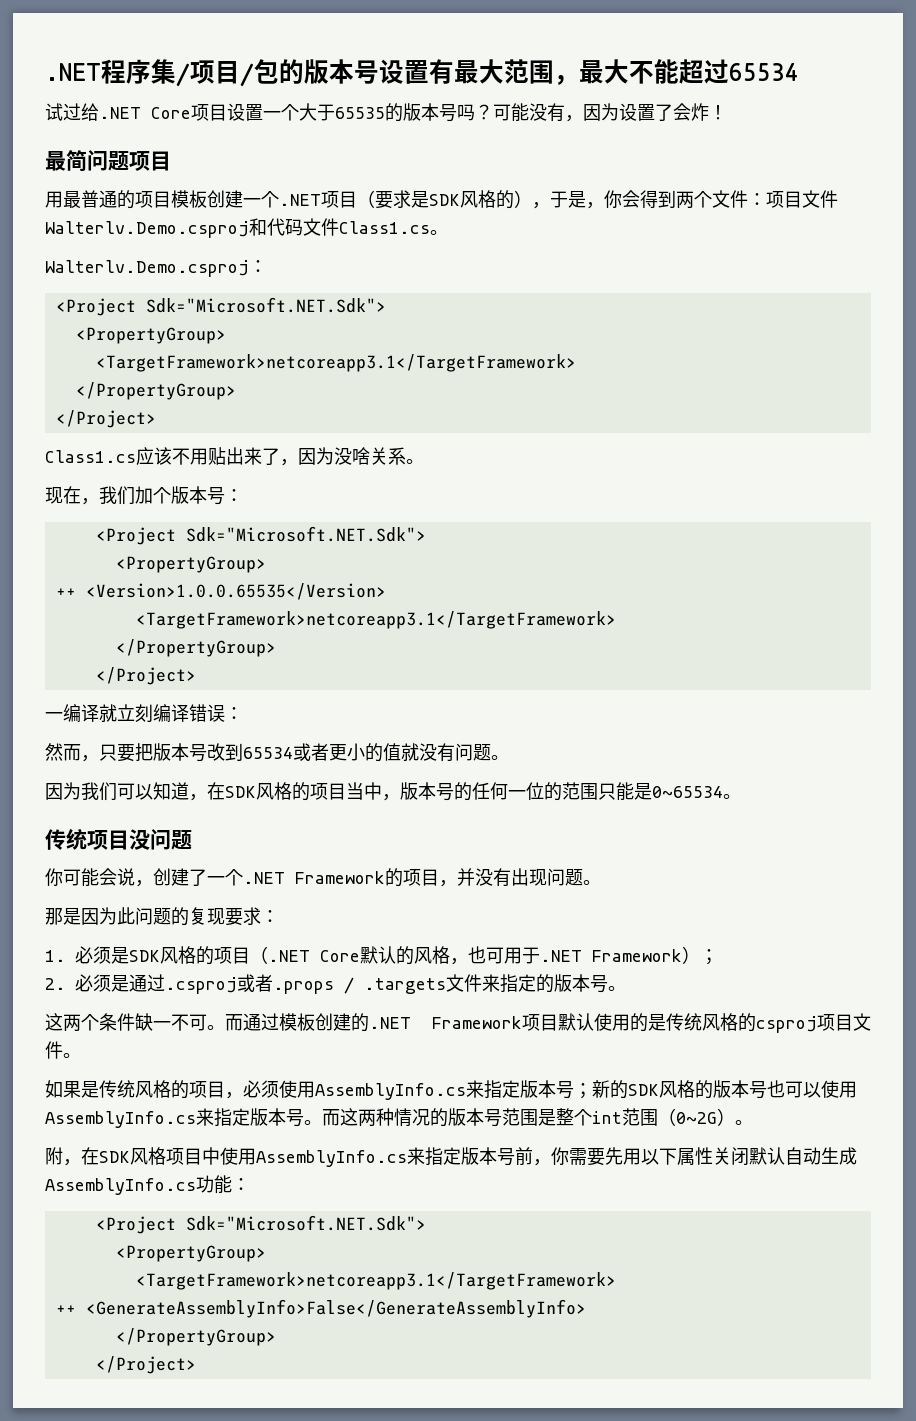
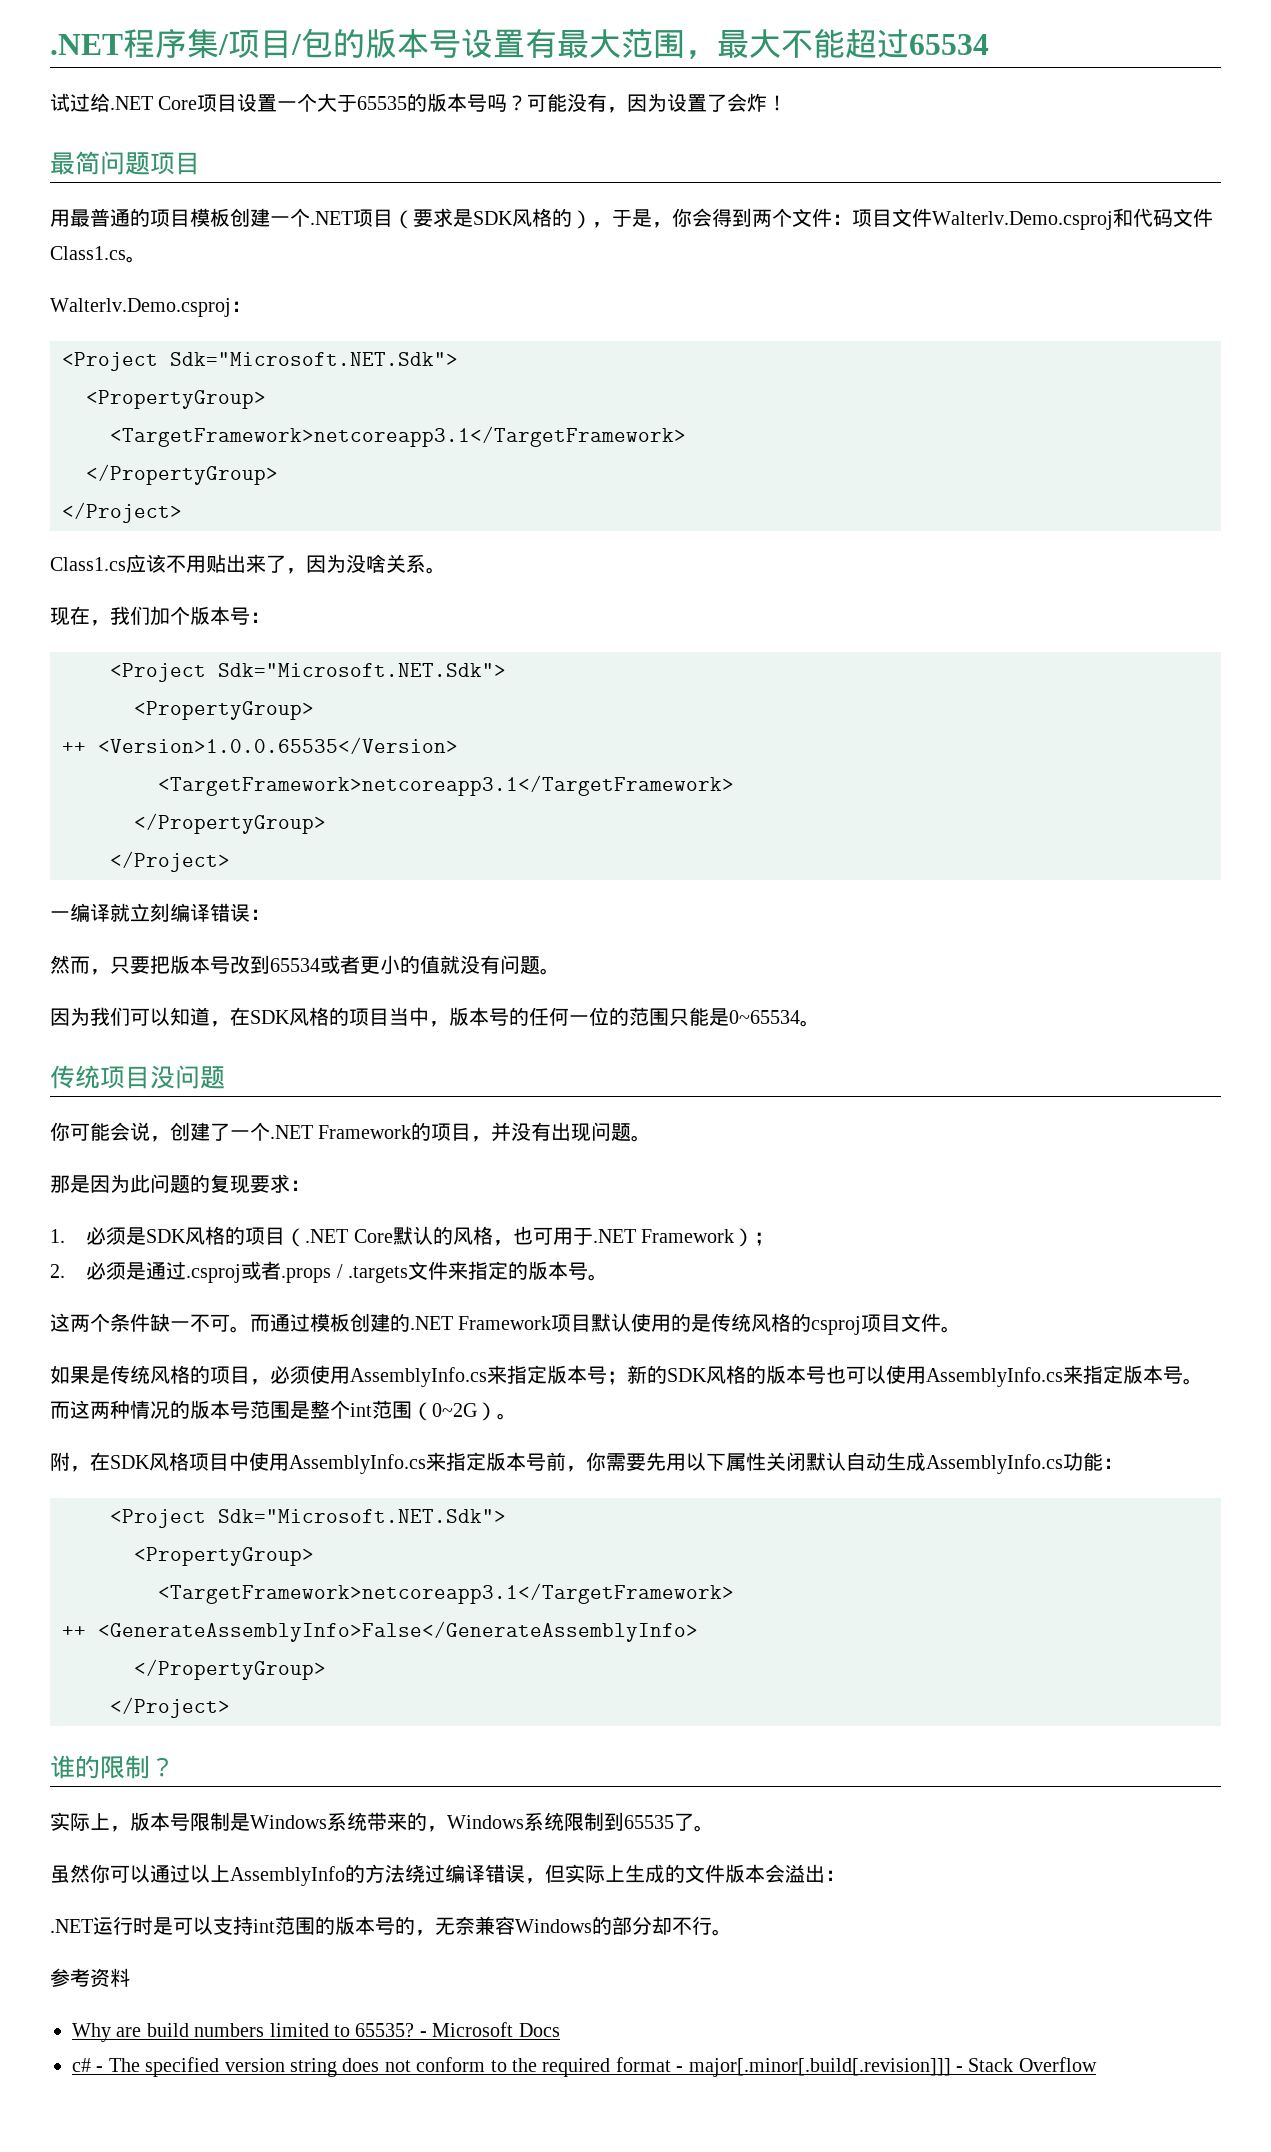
(196, 1365) none -> [50,1755,175,1779] [50,1812,714,1832] [50,1864,845,1886] [50,1916,732,1936] [50,1968,130,1988] [72,2022,560,2042] [72,2057,1097,2077] // 谁的限制？ // 实际上，版本号限制是Windows系统带来的，Windows系统限制到65535了。 // 虽然你可以通过以上AssemblyInfo的方法绕过编译错误，但实际上生成的文件版本会溢出： // .NET运行时是可以支持int范围的版本号的，无奈兼容Windows的部分却不行。 // 参考资料 // Why are build numbers limited to 65535? - Microsoft Docs // c# - The specified version string does not conform to the required format - major[.minor[.build[.revision]]] - Stack Overflow

